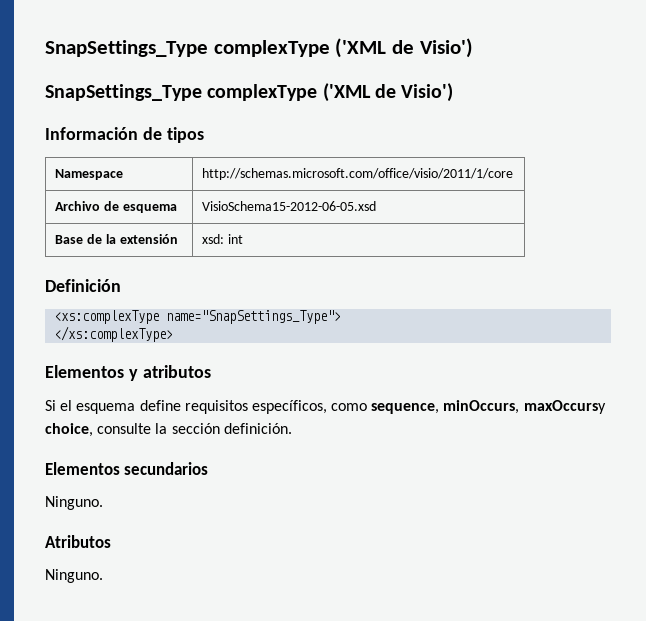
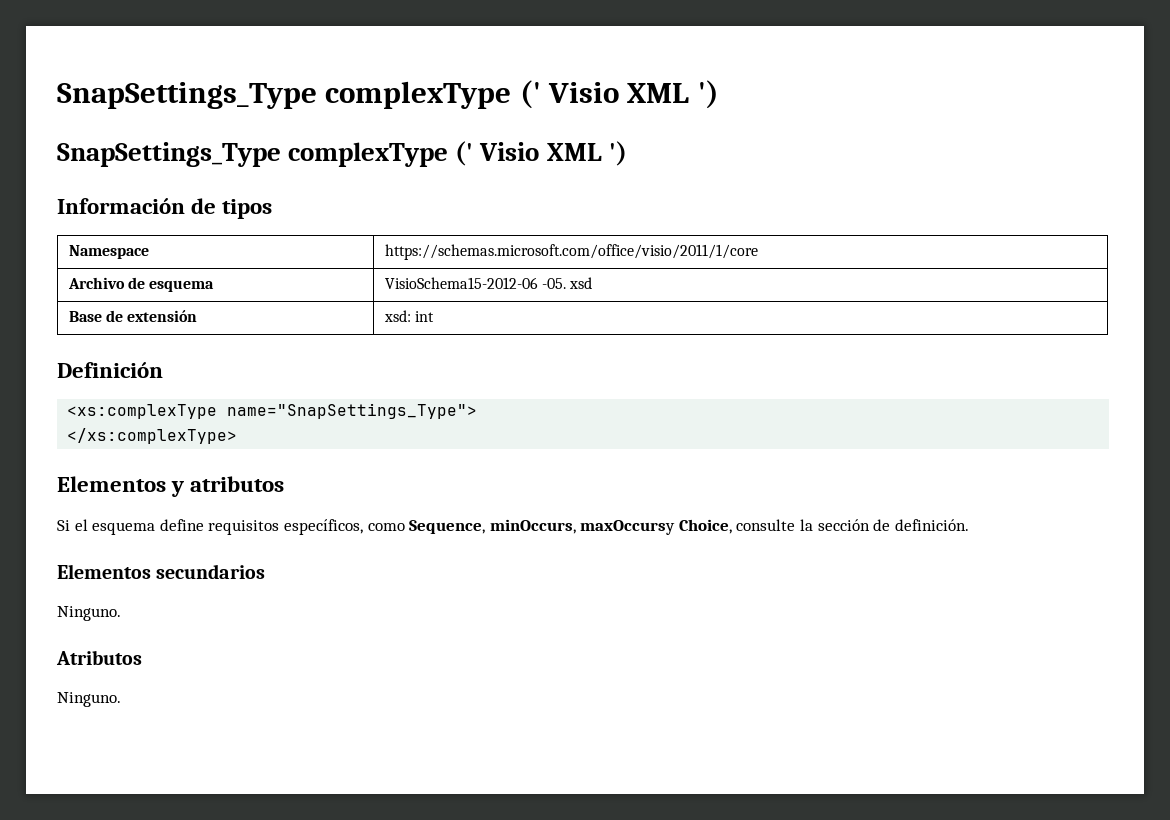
[45,38,473,58] [45,83,454,102] SnapSettings_Type complexType ('XML de Visio') // SnapSettings_Type complexType ('XML de Visio') -> [57,80,719,109] [57,141,627,167] SnapSettings_Type complexType (' Visio XML ') // SnapSettings_Type complexType (' Visio XML ')
[202,168,514,180] http://schemas.microsoft.com/office/visio/2011/1/core -> [384,244,758,260] https://schemas.microsoft.com/office/visio/2011/1/core
[202,201,377,211] VisioSchema15-2012-06-05.xsd -> [384,277,593,289] VisioSchema15-2012-06 -05. xsd
[105,234,116,244] la -> (123, 316) none
[371,403,440,414] sequence, -> [409,520,486,534] Sequence,
[45,423,93,437] choice, -> [678,519,732,534] Choice,
(220, 428) none -> [873,519,891,531] de

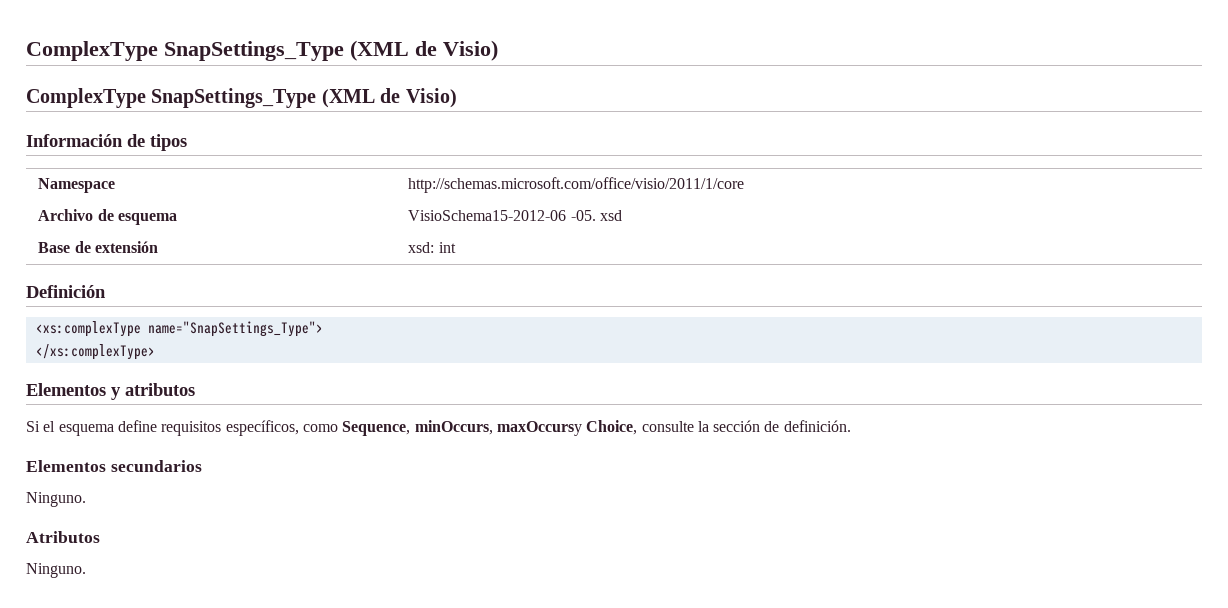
[57,80,719,109] [57,141,627,167] SnapSettings_Type complexType (' Visio XML ') // SnapSettings_Type complexType (' Visio XML ') -> [26,40,498,61] [26,88,457,108] ComplexType SnapSettings_Type (XML de Visio) // ComplexType SnapSettings_Type (XML de Visio)
[384,244,758,260] https://schemas.microsoft.com/office/visio/2011/1/core -> [408,177,745,193] http://schemas.microsoft.com/office/visio/2011/1/core

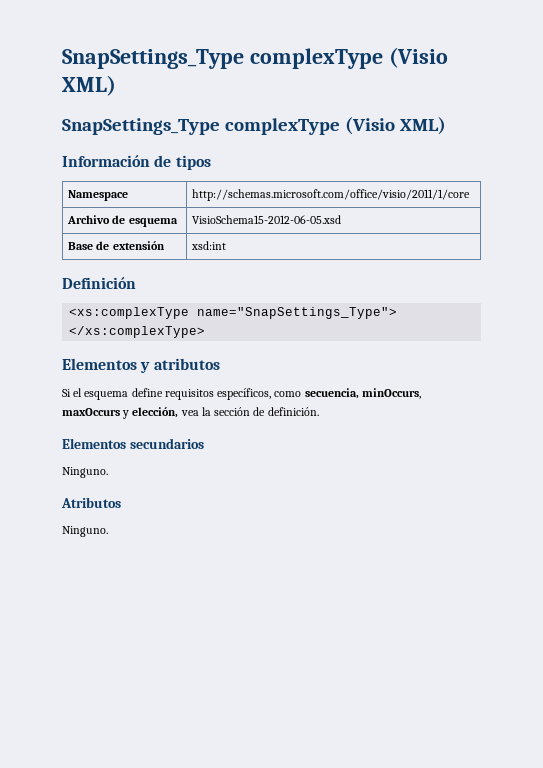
[26,40,498,61] [26,88,457,108] ComplexType SnapSettings_Type (XML de Visio) // ComplexType SnapSettings_Type (XML de Visio) -> [62,47,448,69] [62,75,116,96] [62,117,446,135] SnapSettings_Type complexType (Visio XML) // SnapSettings_Type complexType (Visio XML)
[408,210,622,221] VisioSchema15-2012-06 -05. xsd -> [192,215,342,224] VisioSchema15-2012-06-05.xsd
[408,242,456,253] xsd: int -> [191,241,227,250] xsd:int
[342,420,694,436] Sequence, minOccurs, maxOccursy Choice, consulte -> [304,388,421,399] [62,407,199,419] secuencia, minOccurs, maxOccurs y elección, vea

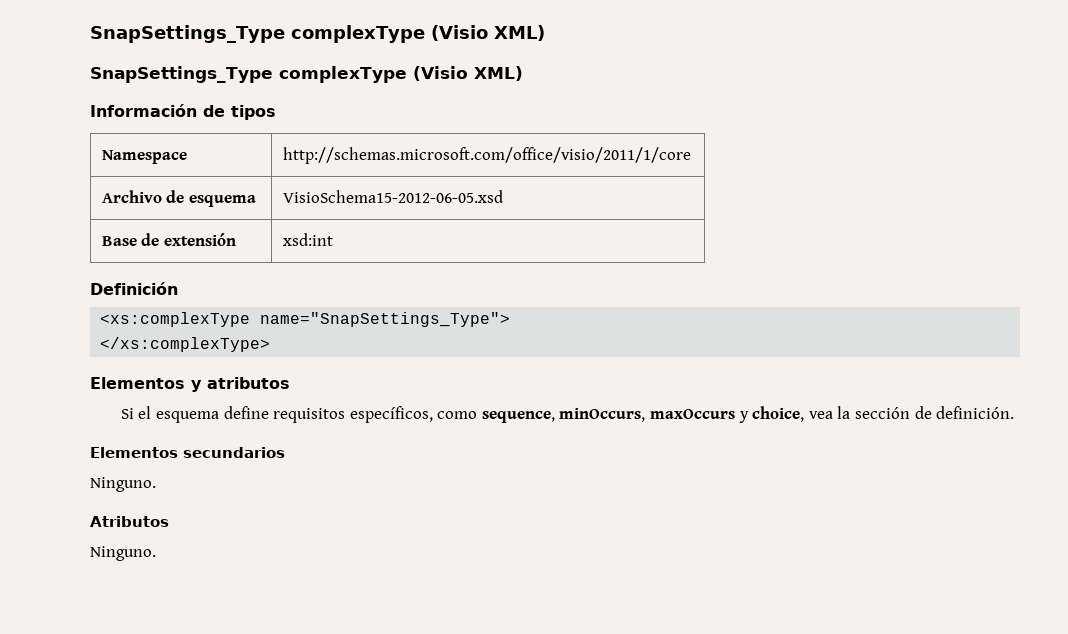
[304,388,359,399] secuencia, -> [481,411,555,423] sequence,
[132,407,179,418] elección, -> [752,406,805,422] choice,

